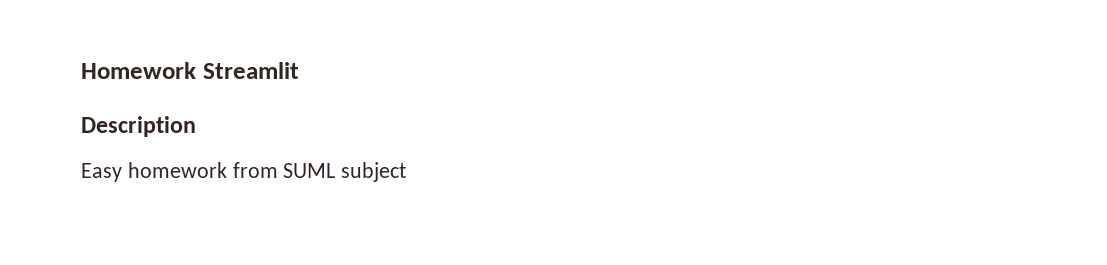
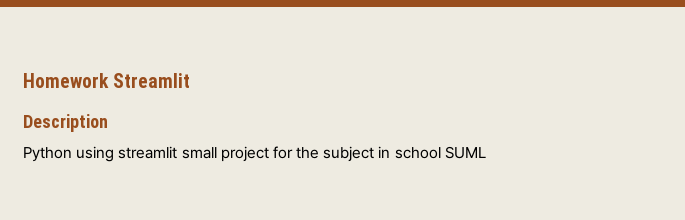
[81,162,407,182] Easy homework from SUML subject -> [23,146,486,162] Python using streamlit small project for the subject in school SUML

